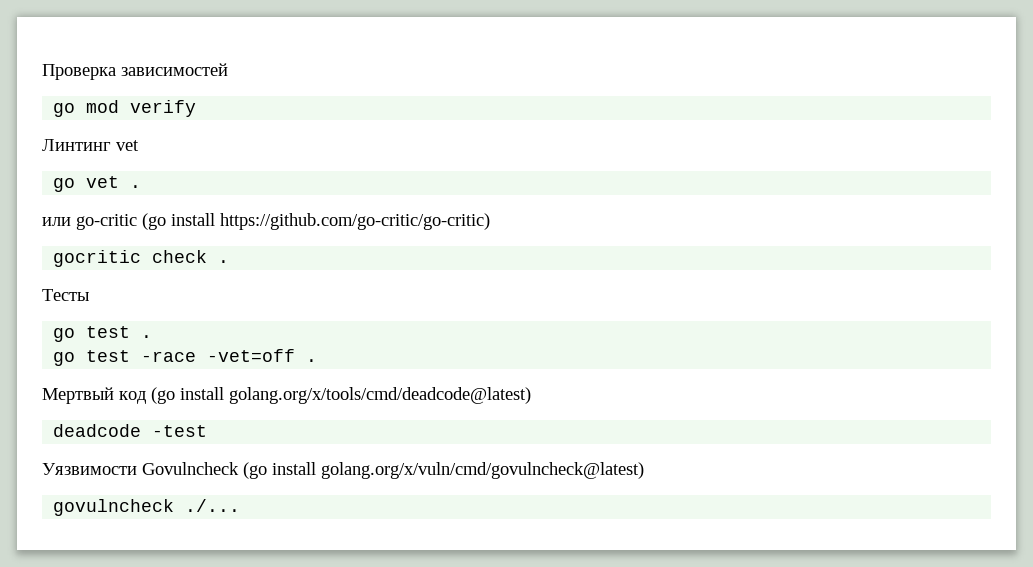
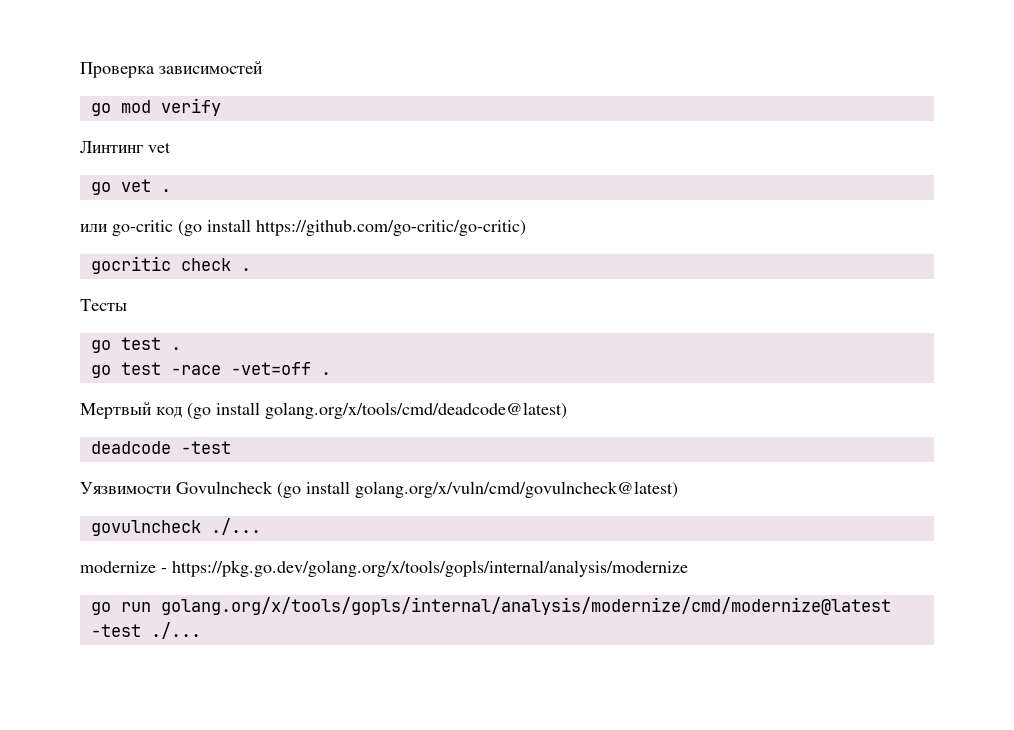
(241, 505) none -> [80,560,688,577] [90,597,891,615] [90,622,201,639] // modernize - https://pkg.go.dev/golang.org/x/tools/gopls/internal/analysis/modernize // go run golang.org/x/tools/gopls/internal/analysis/modernize/cmd/modernize@latest -test ./...

